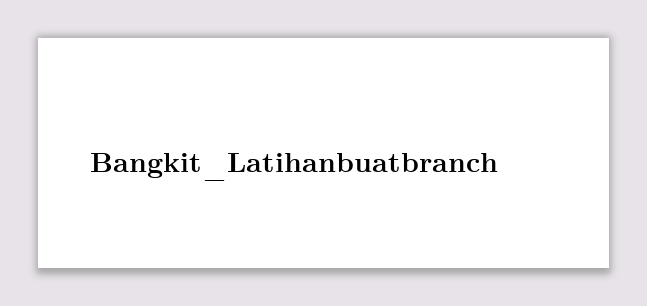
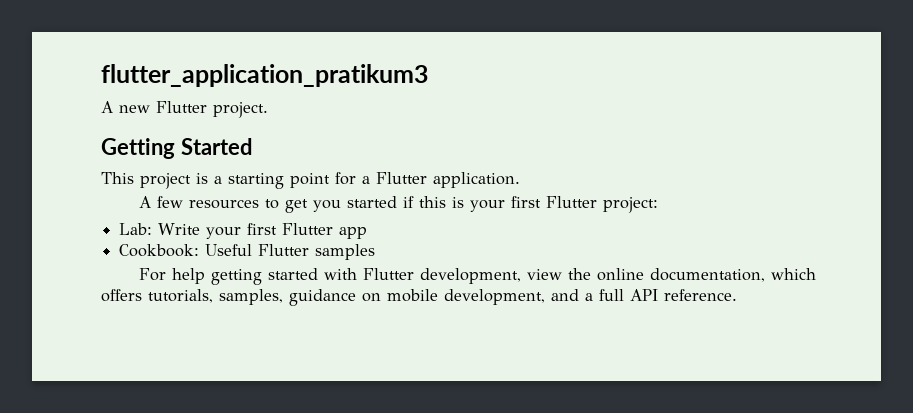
[90,153,498,181] Bangkit_Latihanbuatbranch -> [101,64,429,87] [101,101,268,118] [101,138,252,159] [101,172,520,189] [139,196,659,213] [119,223,368,239] [119,244,376,260] [139,268,817,285] [101,289,737,306] flutter_application_pratikum3 // A new Flutter project. // Getting Started // This project is a starting point for a Flutter application. // A few resources to get you started if this is your first Flutter project: // Lab: Write your first Flutter app // Cookbook: Useful Flutter samples // For help getting started with Flutter development, view the online documentation, which offers tutorials, samples, guidance on mobile development, and a full API reference.

